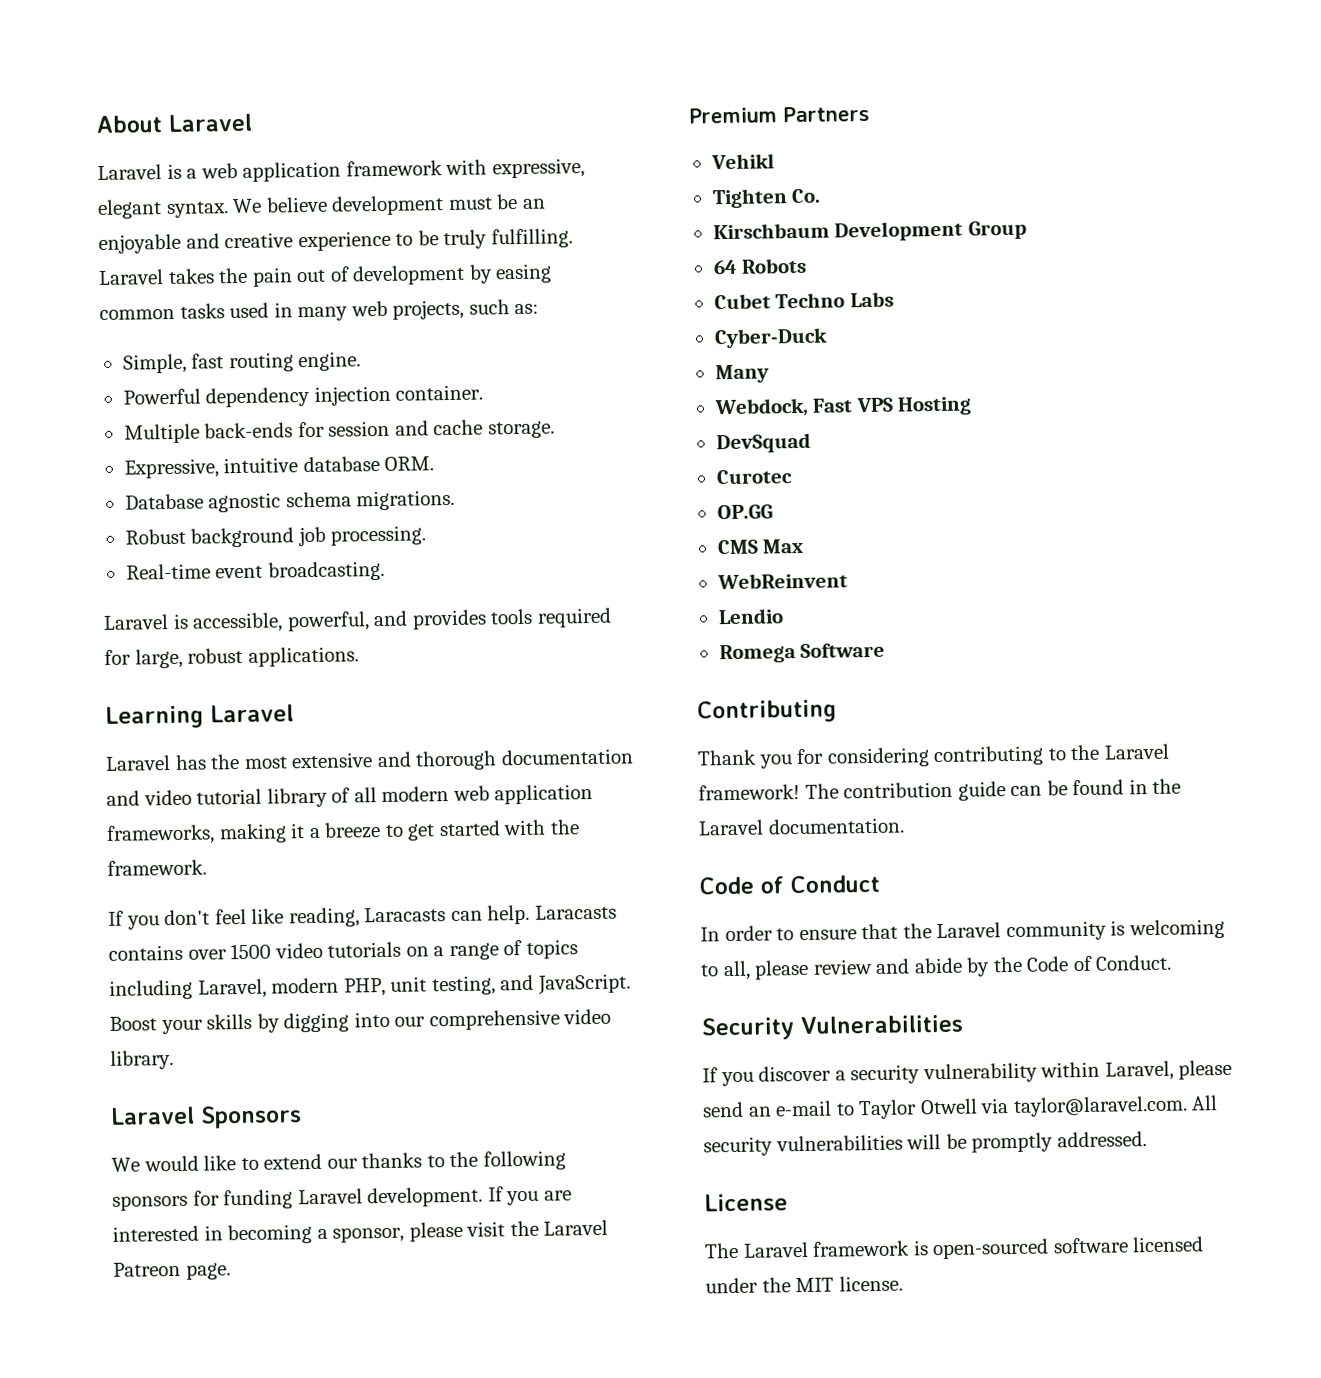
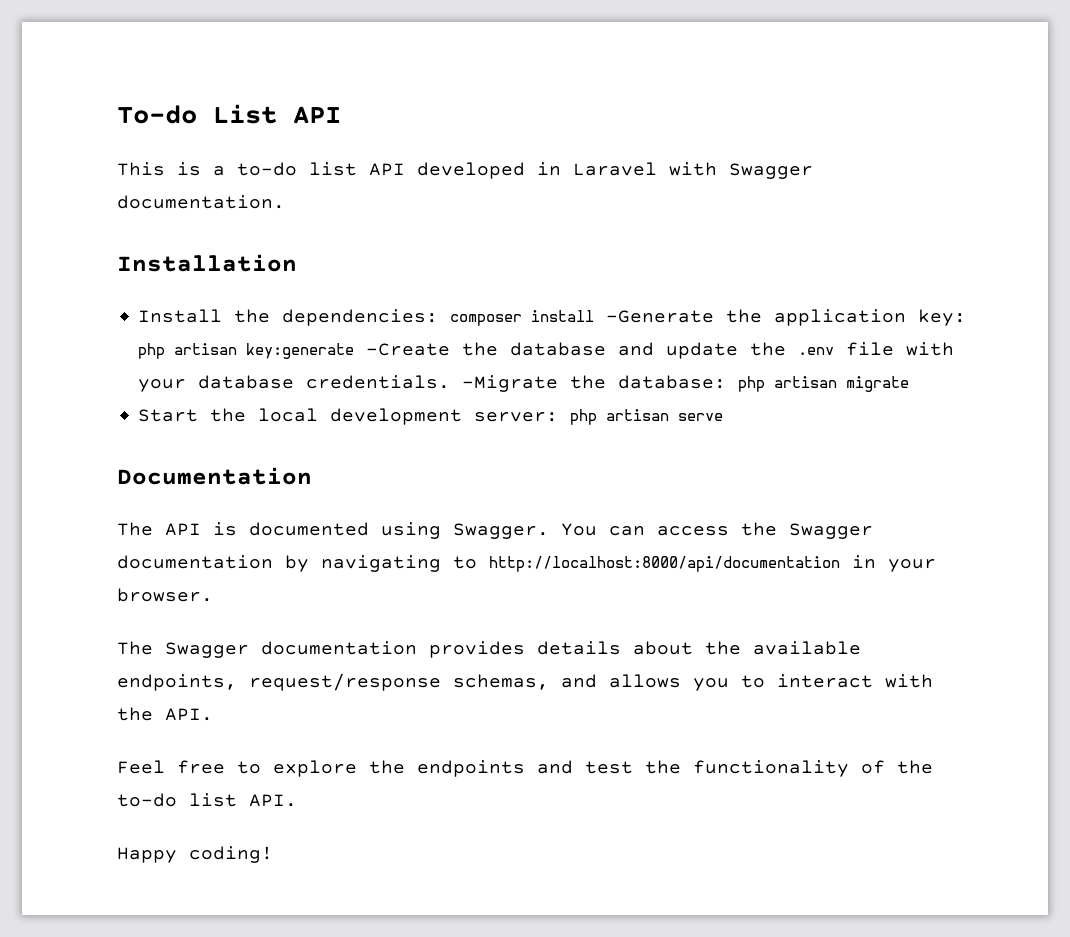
[96,113,252,134] [97,158,585,182] [97,193,546,219] [98,228,573,254] [98,263,553,287] [99,299,540,322] [122,351,362,374] [122,384,484,408] [123,419,555,444] [123,455,435,479] [124,489,456,513] [124,525,427,548] [125,560,385,582] [103,607,612,633] [104,646,359,669] [105,704,294,729] [105,748,634,771] [106,783,594,808] [106,819,580,845] [107,859,207,876] [108,904,617,930] [108,939,578,961] [109,973,631,1000] [109,1008,612,1035] [110,1050,174,1070] [110,1105,302,1129] [111,1150,566,1172] [112,1186,572,1211] [112,1219,609,1245] [113,1261,231,1280] [688,105,870,124] [710,153,775,170] [711,188,822,209] [712,220,1027,242] [712,257,808,275] [713,291,894,310] [713,327,828,349] [714,364,769,384] [713,396,973,418] [715,432,811,454] [715,469,793,485] [716,504,773,520] [716,538,805,555] [716,572,848,590] [717,608,784,625] [718,642,886,664] [697,699,837,724] [697,743,1170,769] [698,778,1182,801] [698,817,905,836] [699,874,880,895] [700,918,1225,942] [700,954,1173,981] [701,1014,963,1041] [702,1059,1233,1087] [702,1095,1219,1120] [703,1131,1147,1157] [704,1193,788,1212] [704,1236,1205,1260] [705,1275,903,1294] About Laravel // Laravel is a web application framework with expressive, elegant syntax. We believe development must be an enjoyable and creative experience to be truly fulfilling. Laravel takes the pain out of development by easing common tasks used in many web projects, such as: // Simple, fast routing engine. // Powerful dependency injection container. // Multiple back-ends for session and cache storage. // Expressive, intuitive database ORM. // Database agnostic schema migrations. // Robust background job processing. // Real-time event broadcasting. // Laravel is accessible, powerful, and provides tools required for large, robust applications. // Learning Laravel // Laravel has the most extensive and thorough documentation and video tutorial library of all modern web application frameworks, making it a breeze to get started with the framework. // If you don't feel like reading, Laracasts can help. Laracasts contains over 1500 video tutorials on a range of topics including Laravel, modern PHP, unit testing, and JavaScript. Boost your skills by digging into our comprehensive video library. // Laravel Sponsors // We would like to extend our thanks to the following sponsors for funding Laravel development. If you are interested in becoming a sponsor, please visit the Laravel Patreon page. // Premium Partners // Vehikl // Tighten Co. // Kirschbaum Development Group // 64 Robots // Cubet Techno Labs // Cyber-Duck // Many // Webdock, Fast VPS Hosting // DevSquad // Curotec // OP.GG // CMS Max // WebReinvent // Lendio // Romega Software // Contributing // Thank you for considering contributing to the Laravel framework! The contribution guide can be found in the Laravel documentation. // Code of Conduct // In order to ensure that the Laravel community is welcoming to all, please review and abide by the Code of Conduct. // Security Vulnerabilities // If you discover a security vulnerability within Laravel, please send an e-mail to Taylor Otwell via taylor@laravel.com. All security vulnerabilities will be promptly addressed. // License // The Laravel framework is open-sourced software licensed under the MIT license. -> [117,104,341,124] [117,162,813,179] [117,195,285,209] [117,254,297,272] [138,309,967,326] [138,342,955,359] [138,375,910,392] [138,408,724,425] [117,467,312,485] [117,522,873,539] [117,555,936,572] [117,588,213,602] [117,641,861,658] [117,673,933,691] [117,707,213,721] [117,760,933,777] [117,793,297,807] [117,846,273,863] To-do List API // This is a to-do list API developed in Laravel with Swagger documentation. // Installation // Install the dependencies: composer install -Generate the application key: php artisan key:generate -Create the database and update the .env file with your database credentials. -Migrate the database: php artisan migrate // Start the local development server: php artisan serve // Documentation // The API is documented using Swagger. You can access the Swagger documentation by navigating to http://localhost:8000/api/documentation in your browser. // The Swagger documentation provides details about the available endpoints, request/response schemas, and allows you to interact with the API. // Feel free to explore the endpoints and test the functionality of the to-do list API. // Happy coding!

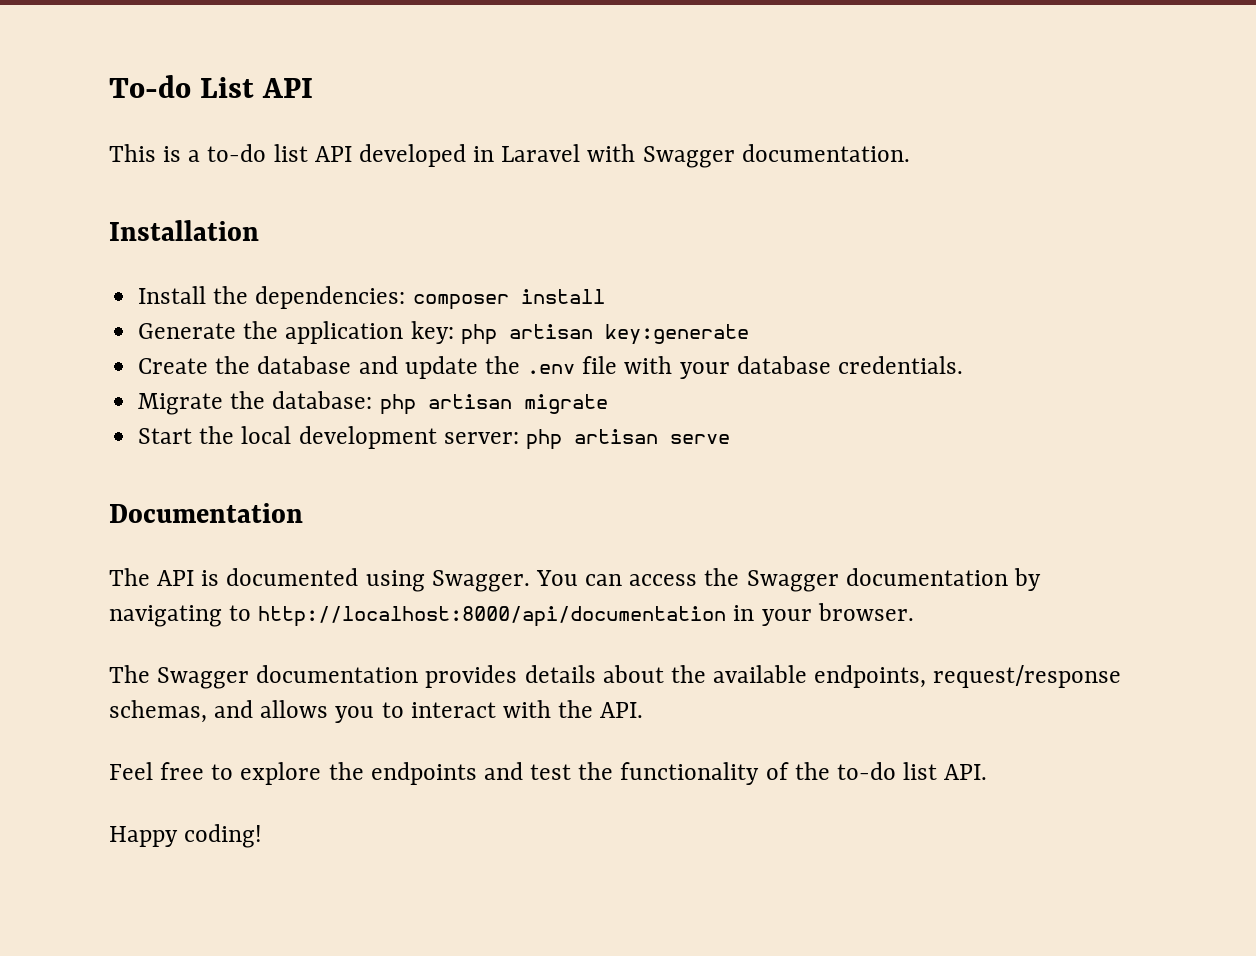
[606,310,715,323] -Generate -> [138,323,237,339] // Generate
[366,343,451,356] -Create -> [138,358,209,374] // Create
[462,375,559,392] -Migrate -> [138,393,224,415] // Migrate

